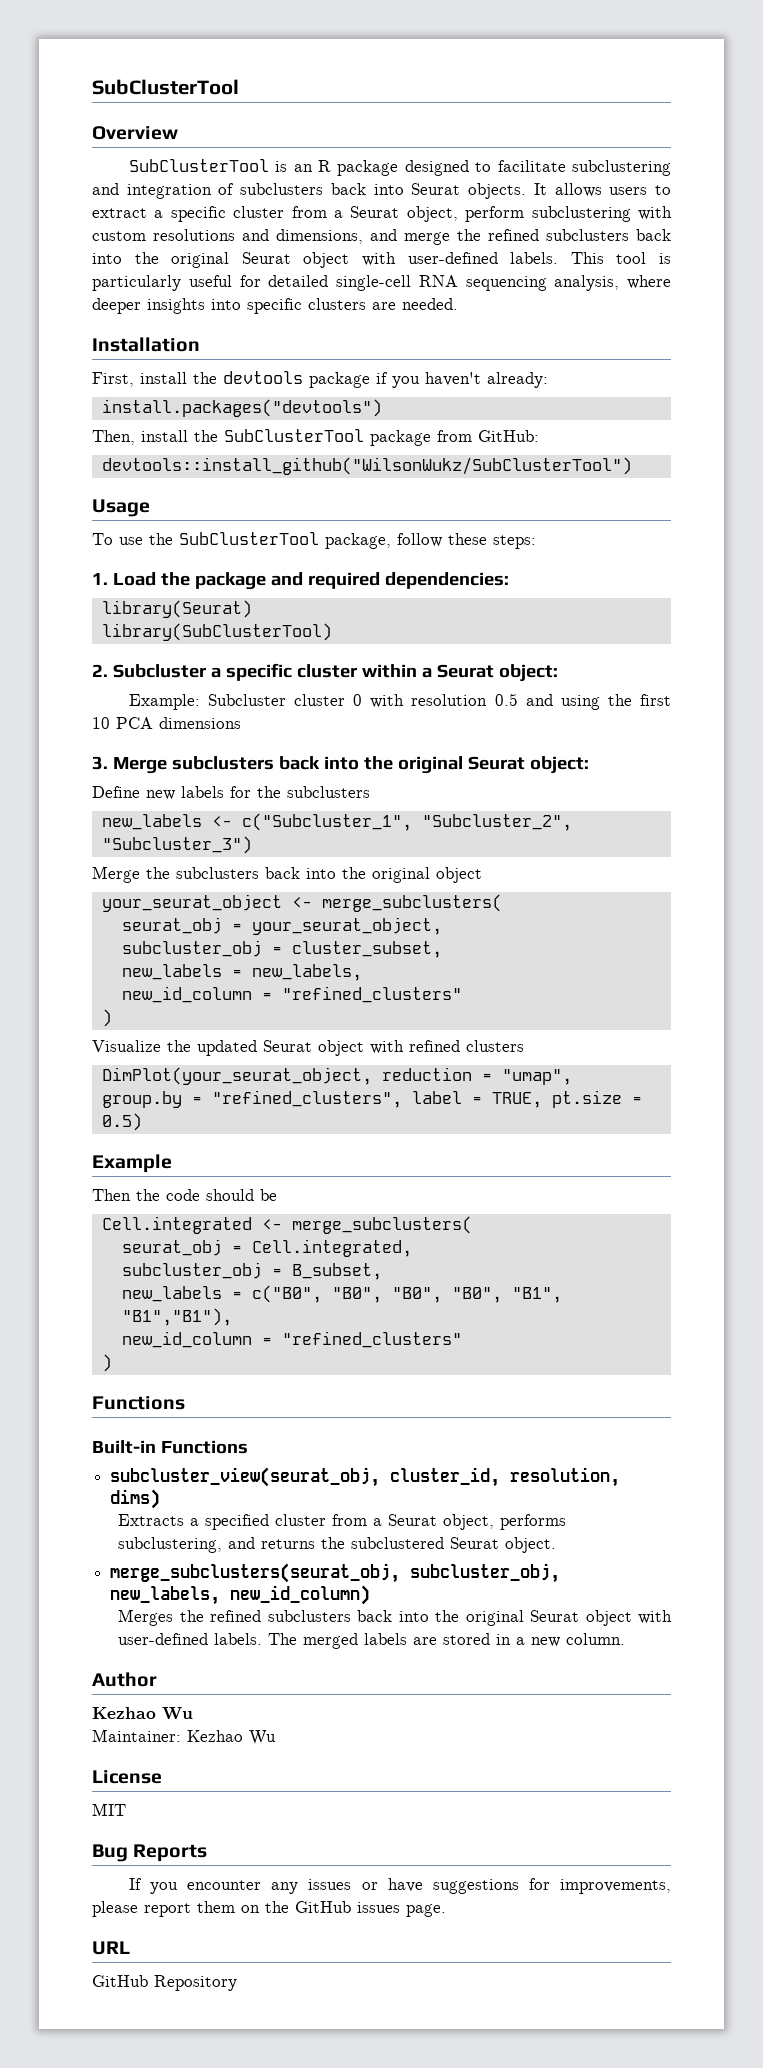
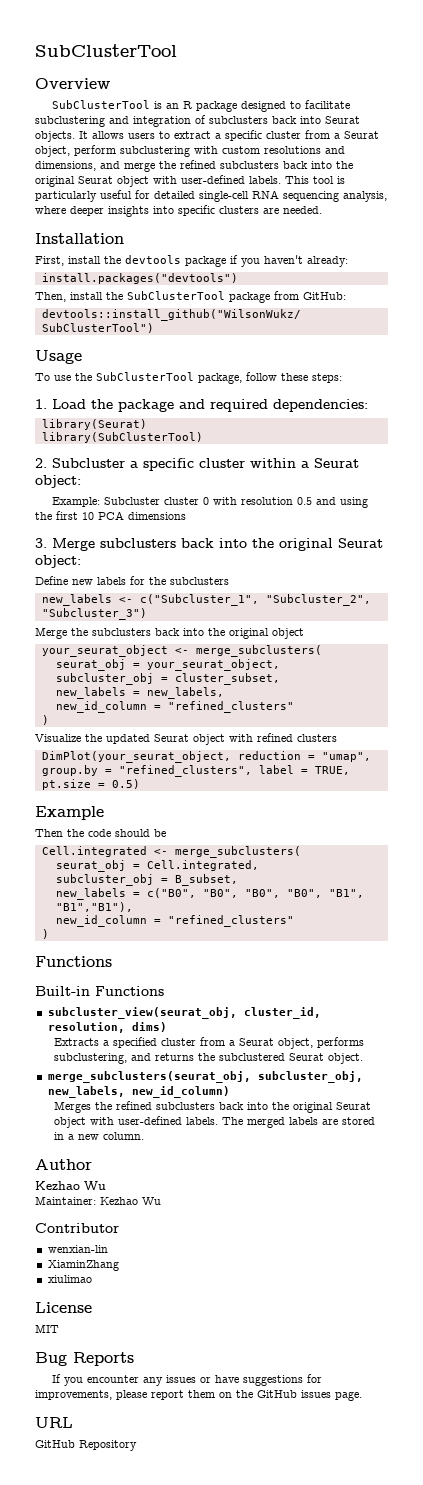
(276, 1737) none -> [35,1223,119,1233] [47,1245,108,1253] [47,1260,119,1271] [47,1275,92,1283] // Contributor // wenxian-lin // XiaminZhang // xiulimao

